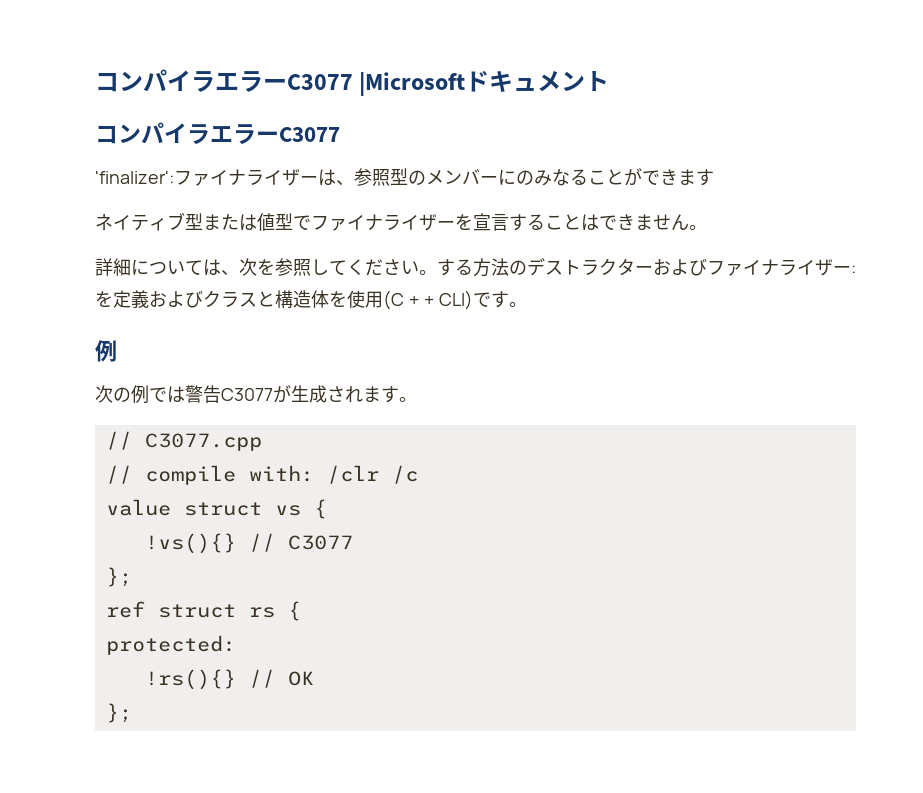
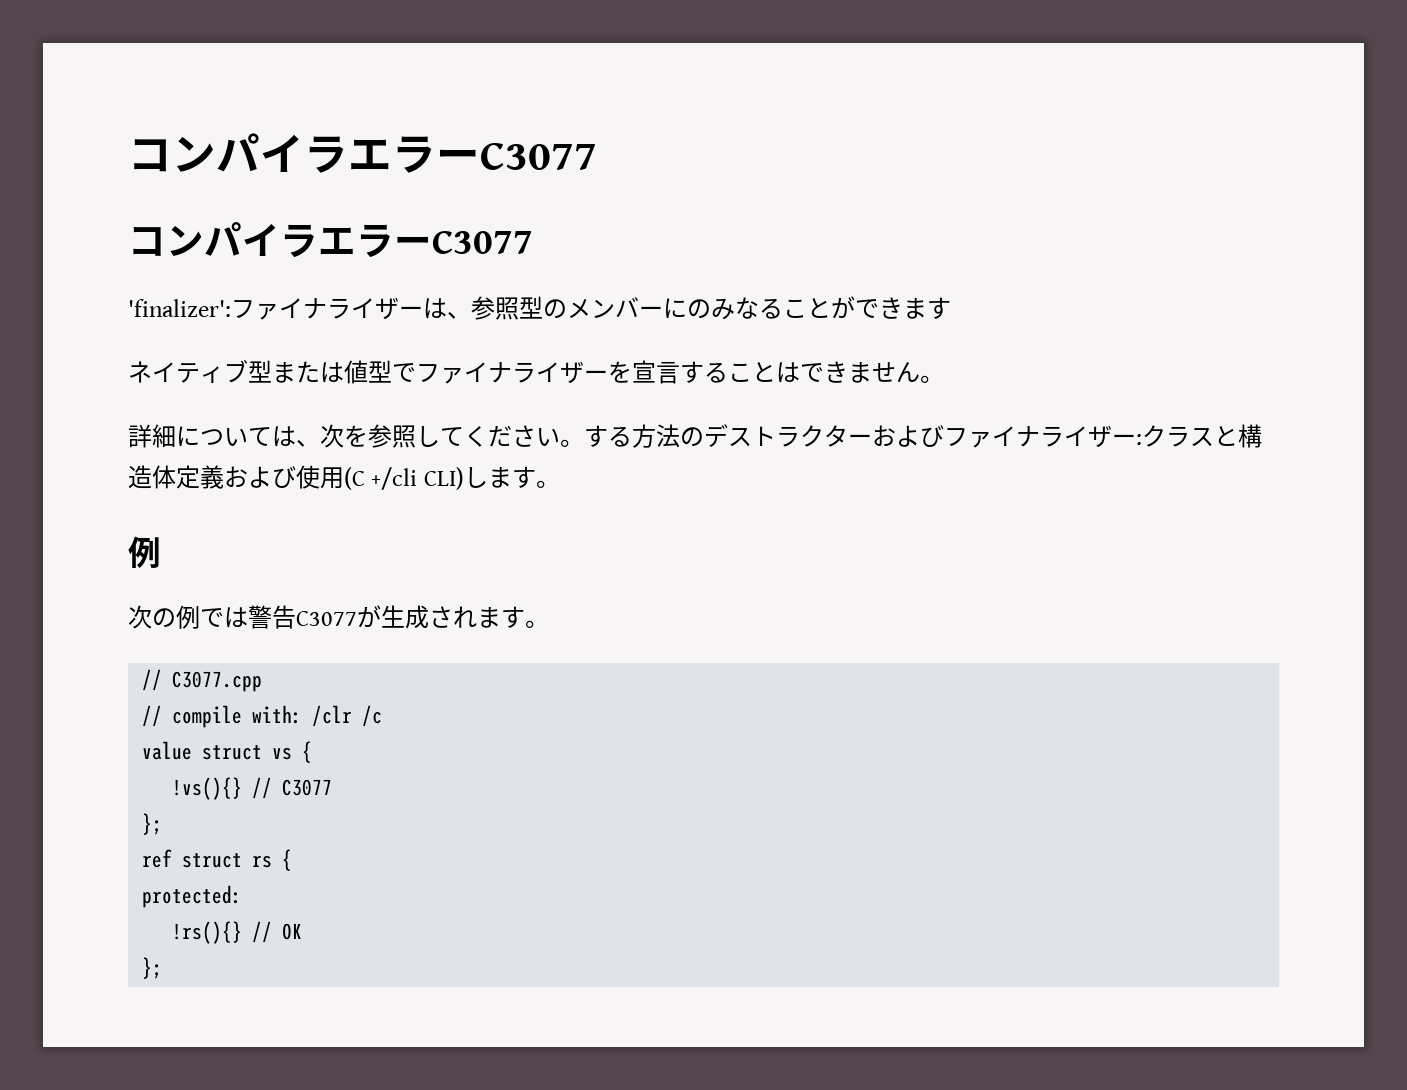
[95,69,610,96] コンパイラエラーC3077 |Microsoftドキュメント -> [128,133,597,173] コンパイラエラーC3077
[95,290,203,308] を定義および -> (1142, 439) none
[329,290,491,310] を使用(C + + CLI)で -> [176,465,512,490] 定義および使用(C +/cli CLI)しま

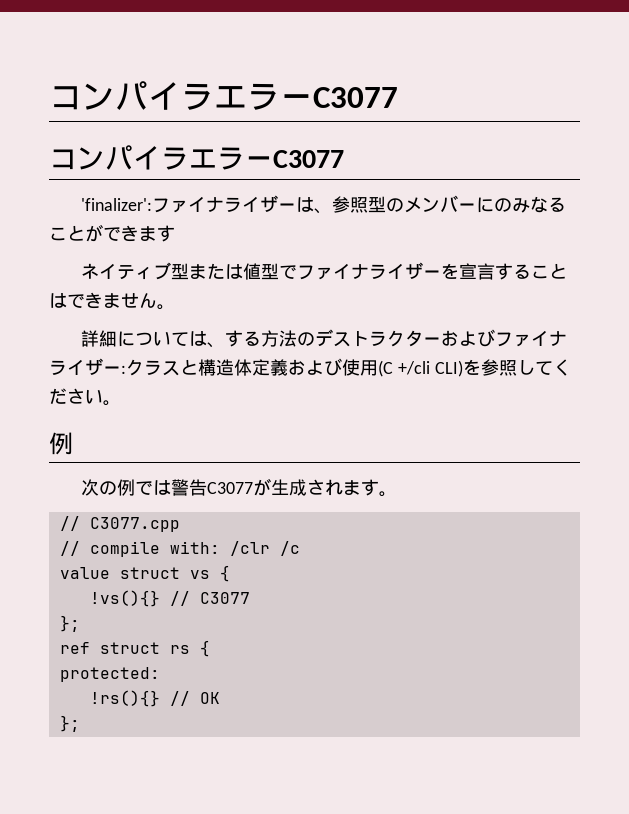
[320,424,584,448] 次を参照してください。 -> (226, 345) none
[463,466,536,488] します -> [462,359,571,376] [49,388,103,404] を参照してください

